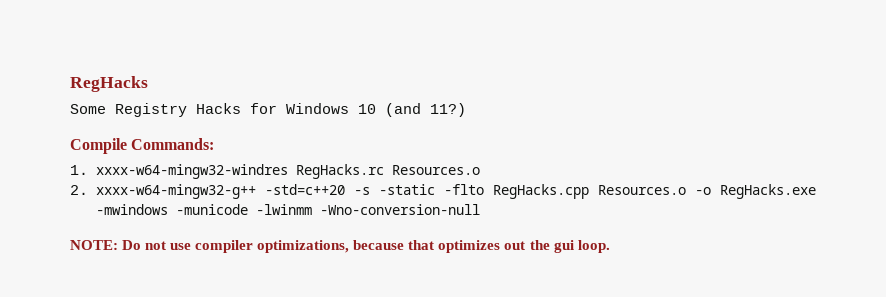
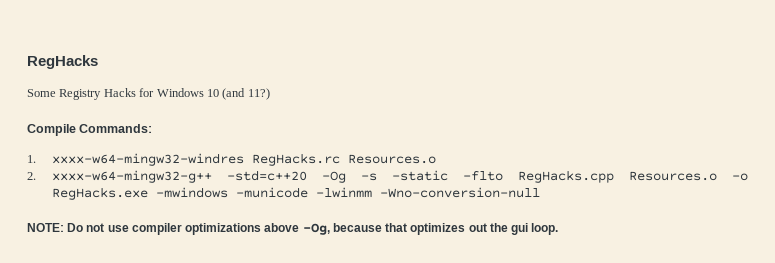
(345, 189) none -> [321,171,346,183] -Og
[257,240,350,253] optimizations, -> [185,223,330,235] optimizations above -Og,

